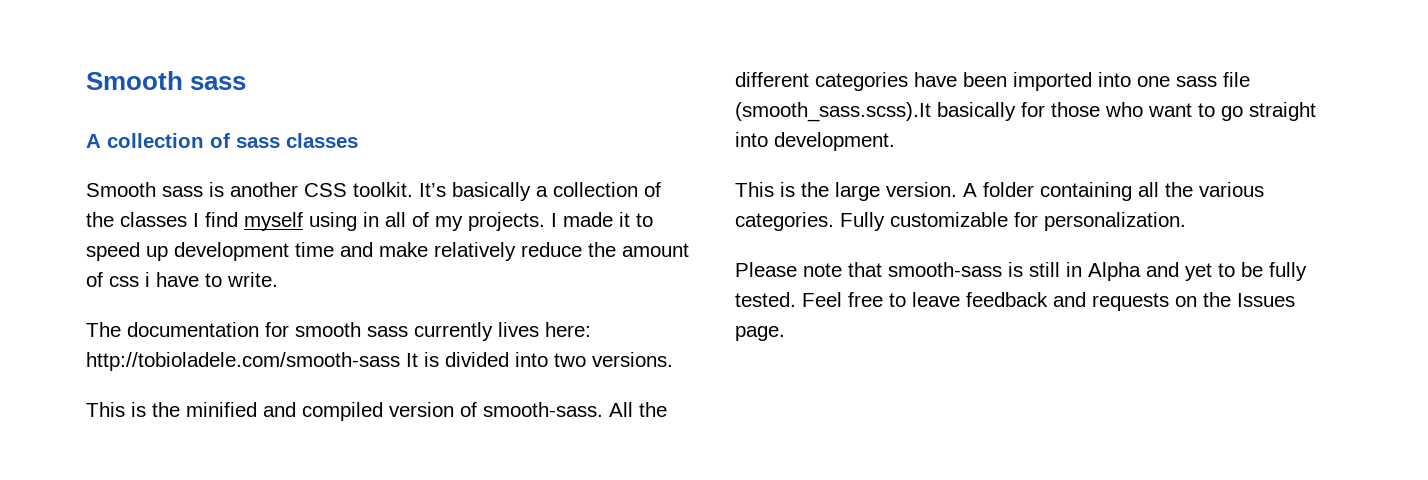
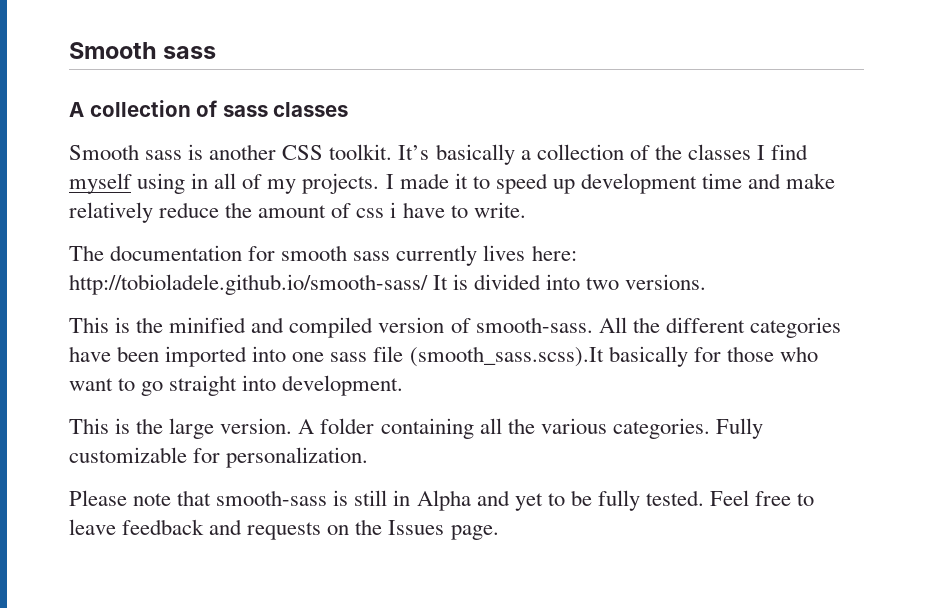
[86,352,400,371] http://tobioladele.com/smooth-sass -> [69,274,428,295] http://tobioladele.github.io/smooth-sass/

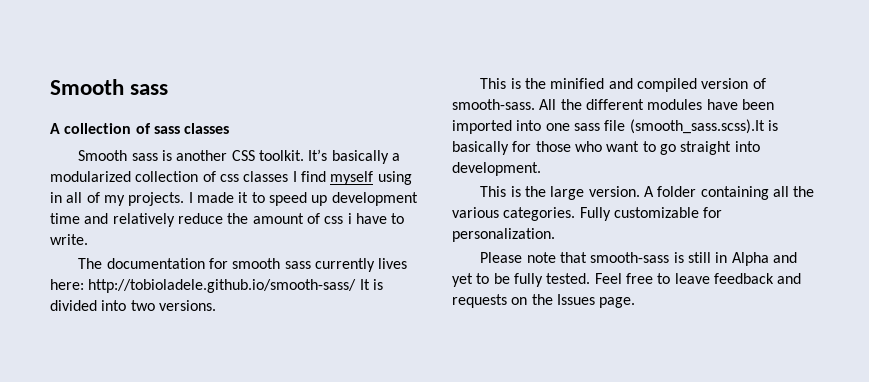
[536,144,682,160] collection of the -> [50,171,239,182] modularized collection of css
[786,173,836,189] make -> (109, 218) none
[749,317,841,338] categories -> [647,99,703,110] modules
(604, 356) none -> [767,120,778,131] is

